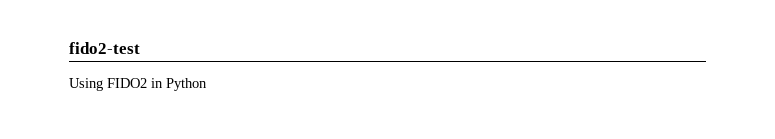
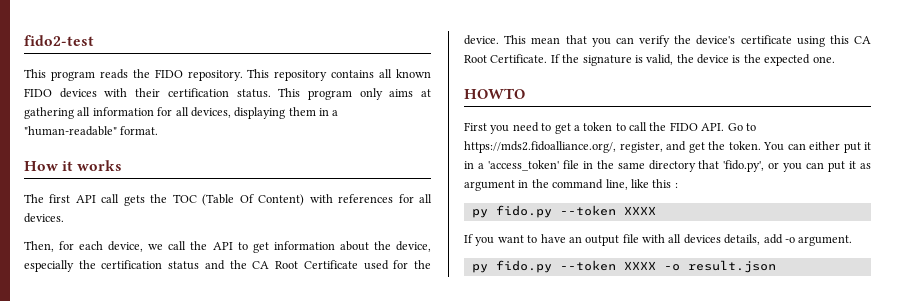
[69,78,207,91] Using FIDO2 in Python -> [24,69,431,81] [24,88,431,100] [24,107,339,119] [24,126,159,136] [24,160,123,171] [24,194,432,206] [24,213,64,223] [24,241,431,253] [24,260,431,272] [464,35,871,47] [464,54,835,66] [464,88,525,99] [464,122,756,134] [464,141,871,153] [464,160,871,172] [464,179,678,191] [471,205,656,218] [464,234,853,246] [471,260,776,273] This program reads the FIDO repository. This repository contains all known FIDO devices with their certification status. This program only aims at gathering all information for all devices, displaying them in a "human-readable" format. // How it works // The first API call gets the TOC (Table Of Content) with references for all devices. // Then, for each device, we call the API to get information about the device, especially the certification status and the CA Root Certificate used for the device. This mean that you can verify the device's certificate using this CA Root Certificate. If the signature is valid, the device is the expected one. // HOWTO // First you need to get a token to call the FIDO API. Go to https://mds2.fidoalliance.org/, register, and get the token. You can either put it in a 'access_token' file in the same directory that 'fido.py', or you can put it as argument in the command line, like this : // py fido.py --token XXXX // If you want to have an output file with all devices details, add -o argument. // py fido.py --token XXXX -o result.json

